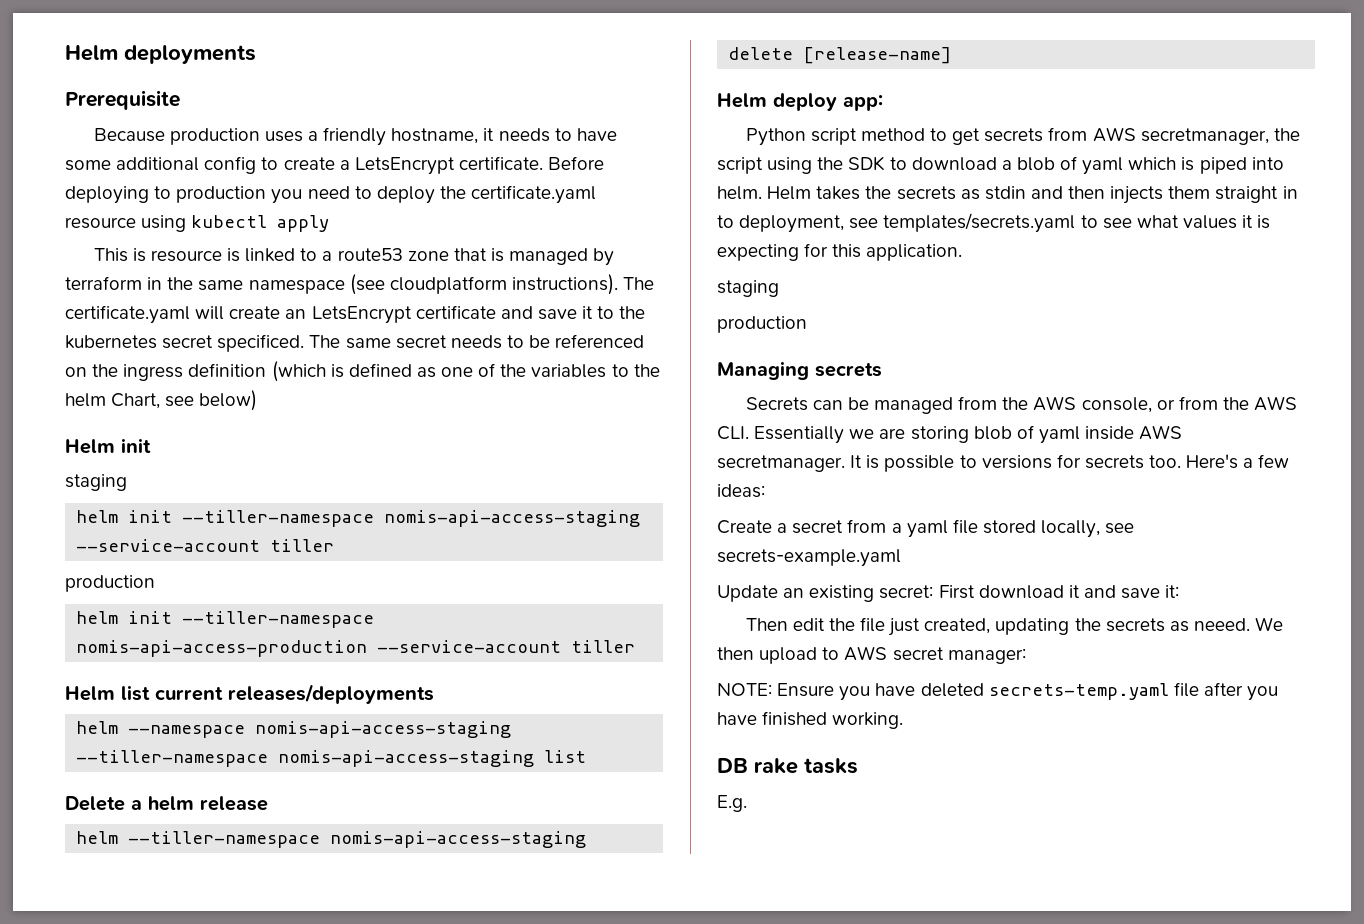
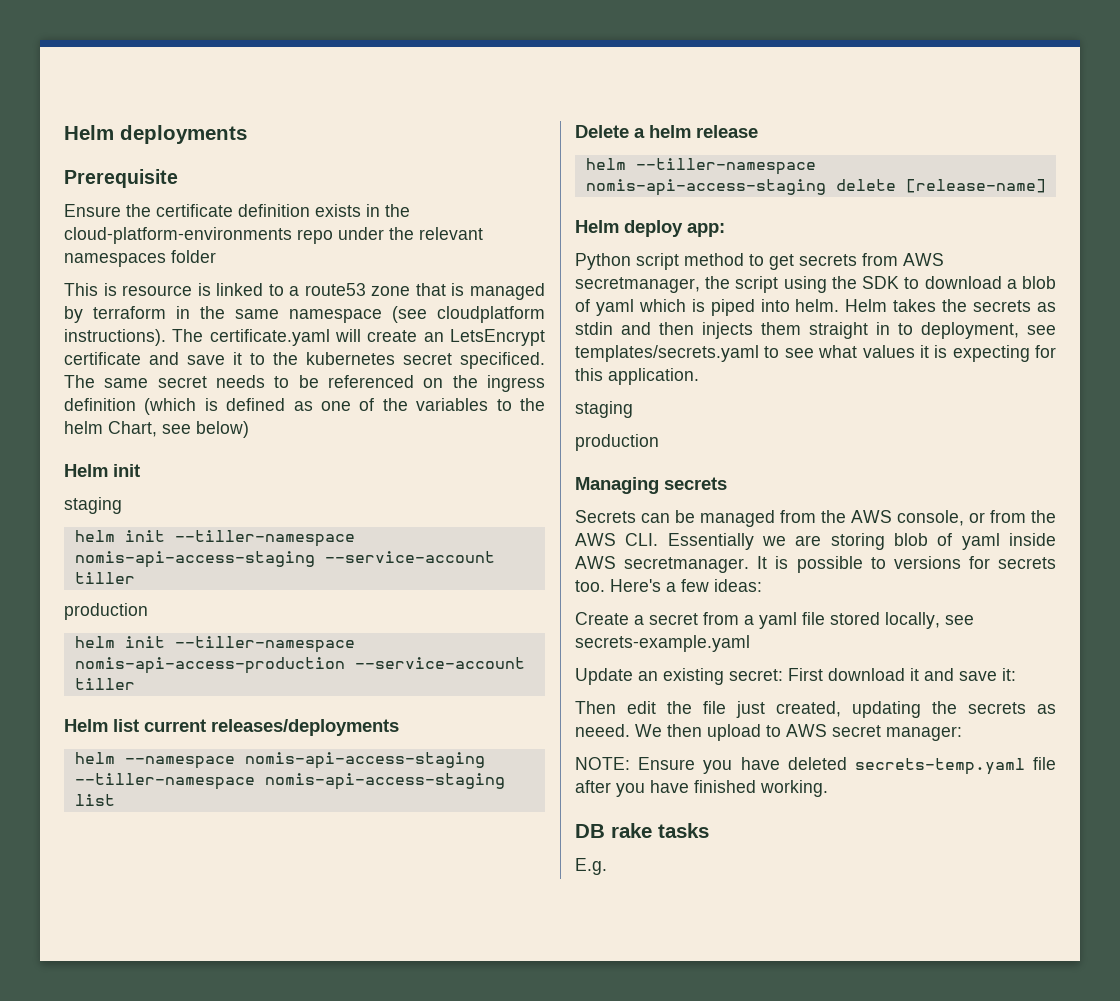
[93,127,617,146] [65,156,605,175] [65,185,597,204] [65,215,330,232] Because production uses a friendly hostname, it needs to have some additional config to create a LetsEncrypt certificate. Before deploying to production you need to deploy the certificate.yaml resource using kubectl apply -> [64,204,410,217] [64,227,483,244] [64,250,216,267] Ensure the certificate definition exists in the cloud-platform-environments repo under the relevant namespaces folder

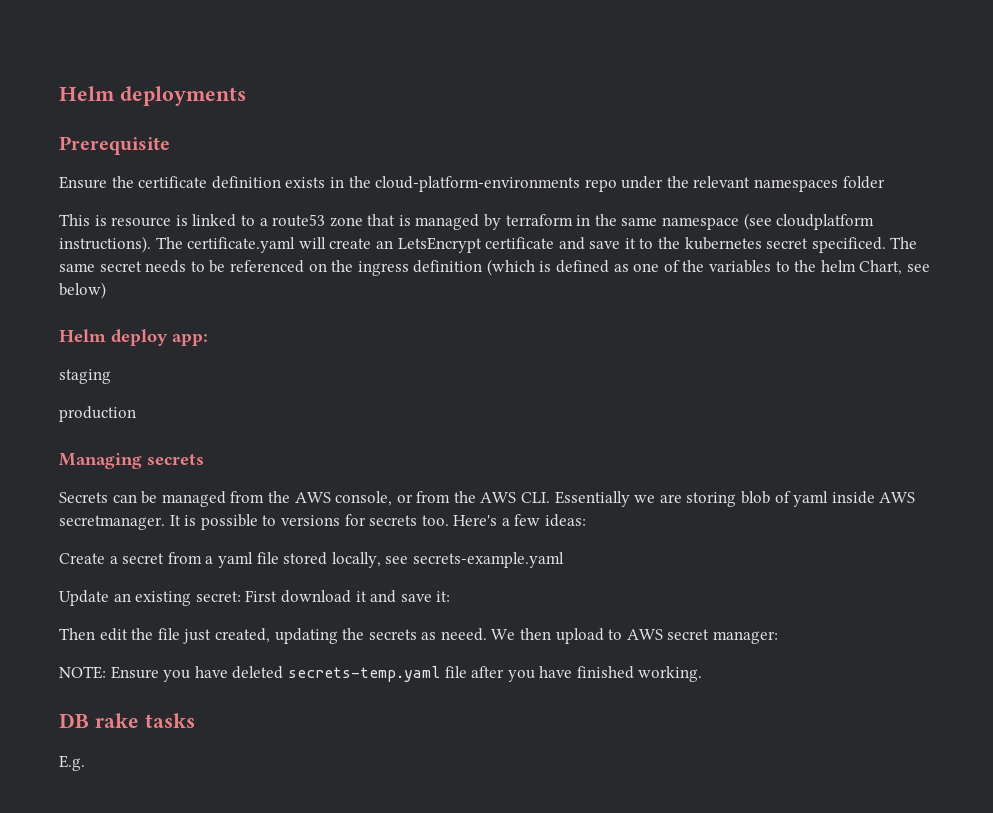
[113,464,140,477] [64,497,122,514] [74,530,355,547] [74,551,495,568] [74,572,135,584] [64,603,148,620] [74,636,355,653] [74,657,525,674] [74,678,135,690] [64,719,399,736] [74,752,485,769] [74,773,505,790] [74,794,115,806] [575,125,758,138] [585,158,816,175] [585,179,1046,196] [575,220,725,237] [575,253,944,270] [575,276,1056,293] [575,299,1056,316] [575,322,1056,339] [575,345,1056,362] [575,368,699,385] init // staging // helm init --tiller-namespace nomis-api-access-staging --service-account tiller // production // helm init --tiller-namespace nomis-api-access-production --service-account tiller // Helm list current releases/deployments // helm --namespace nomis-api-access-staging --tiller-namespace nomis-api-access-staging list // Delete a helm release // helm --tiller-namespace nomis-api-access-staging delete [release-name] // Helm deploy app: // Python script method to get secrets from AWS secretmanager, the script using the SDK to download a blob of yaml which is piped into helm. Helm takes the secrets as stdin and then injects them straight in to deployment, see templates/secrets.yaml to see what values it is expecting for this application. -> [111,329,208,346] deploy app:

